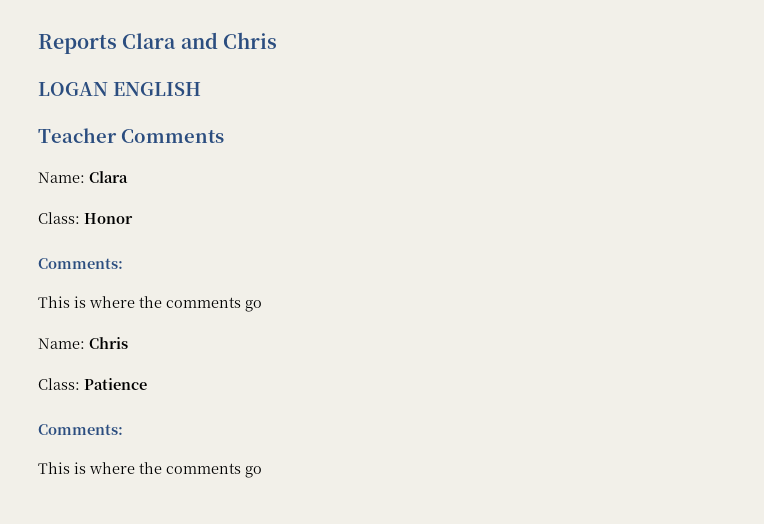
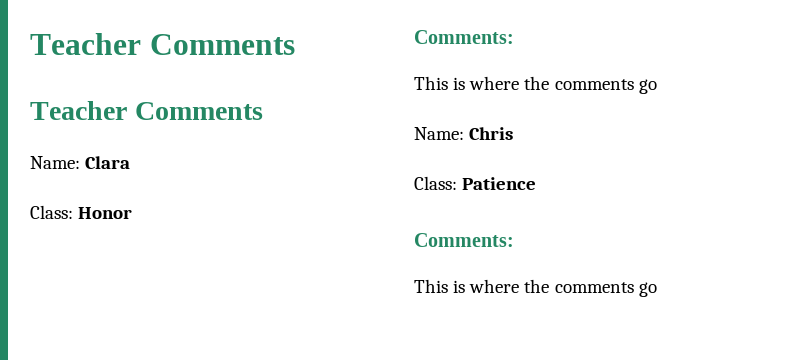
[38,32,277,54] [38,82,201,96] Reports Clara and Chris // LOGAN ENGLISH -> [30,33,295,55] Teacher Comments

